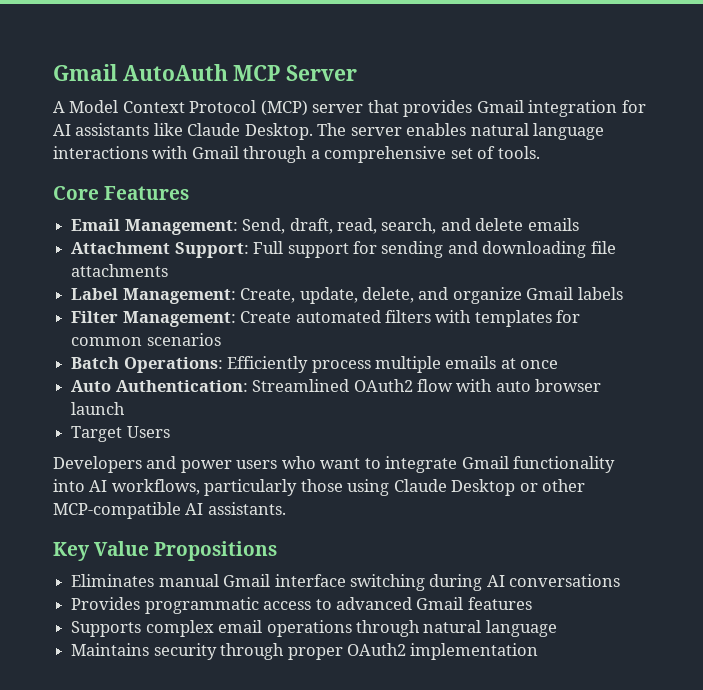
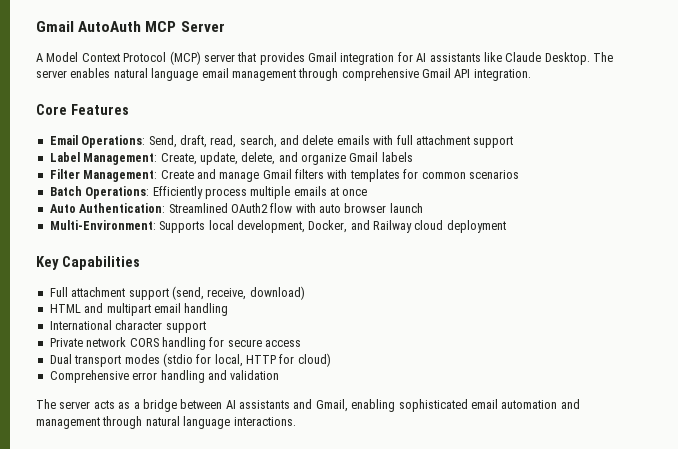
[53,146,540,163] interactions with Gmail through a comprehensive set of tools. -> [201,68,531,81] email management through comprehensive Gmail API integration.
[124,219,238,235] Management: -> [81,135,146,148] Operations:
[71,241,616,258] [71,264,169,277] // Attachment Support: Full support for sending and downloading file attachments -> [373,135,514,148] with full attachment support
[295,310,381,323] automated -> [196,169,292,182] and manage Gmail
[71,426,170,442] [53,456,616,473] [53,479,586,496] [53,502,286,519] [53,541,278,561] [71,574,621,591] [71,597,532,614] [71,620,557,637] [71,643,539,660] Target Users // Developers and power users who want to integrate Gmail functionality into AI workflows, particularly those using Claude Desktop or other MCP-compatible AI assistants. // Key Value Propositions // Eliminates manual Gmail interface switching during AI conversations // Provides programmatic access to advanced Gmail features // Supports complex email operations through natural language // Maintains security through proper OAuth2 implementation -> [49,220,506,233] [36,256,140,270] [49,286,305,300] [49,303,229,316] [49,320,206,333] [49,337,301,350] [49,353,331,367] [49,370,280,383] [36,399,580,412] [36,416,296,429] Multi-Environment: Supports local development, Docker, and Railway cloud deployment // Key Capabilities // Full attachment support (send, receive, download) // HTML and multipart email handling // International character support // Private network CORS handling for secure access // Dual transport modes (stdio for local, HTTP for cloud) // Comprehensive error handling and validation // The server acts as a bridge between AI assistants and Gmail, enabling sophisticated email automation and management through natural language interactions.

